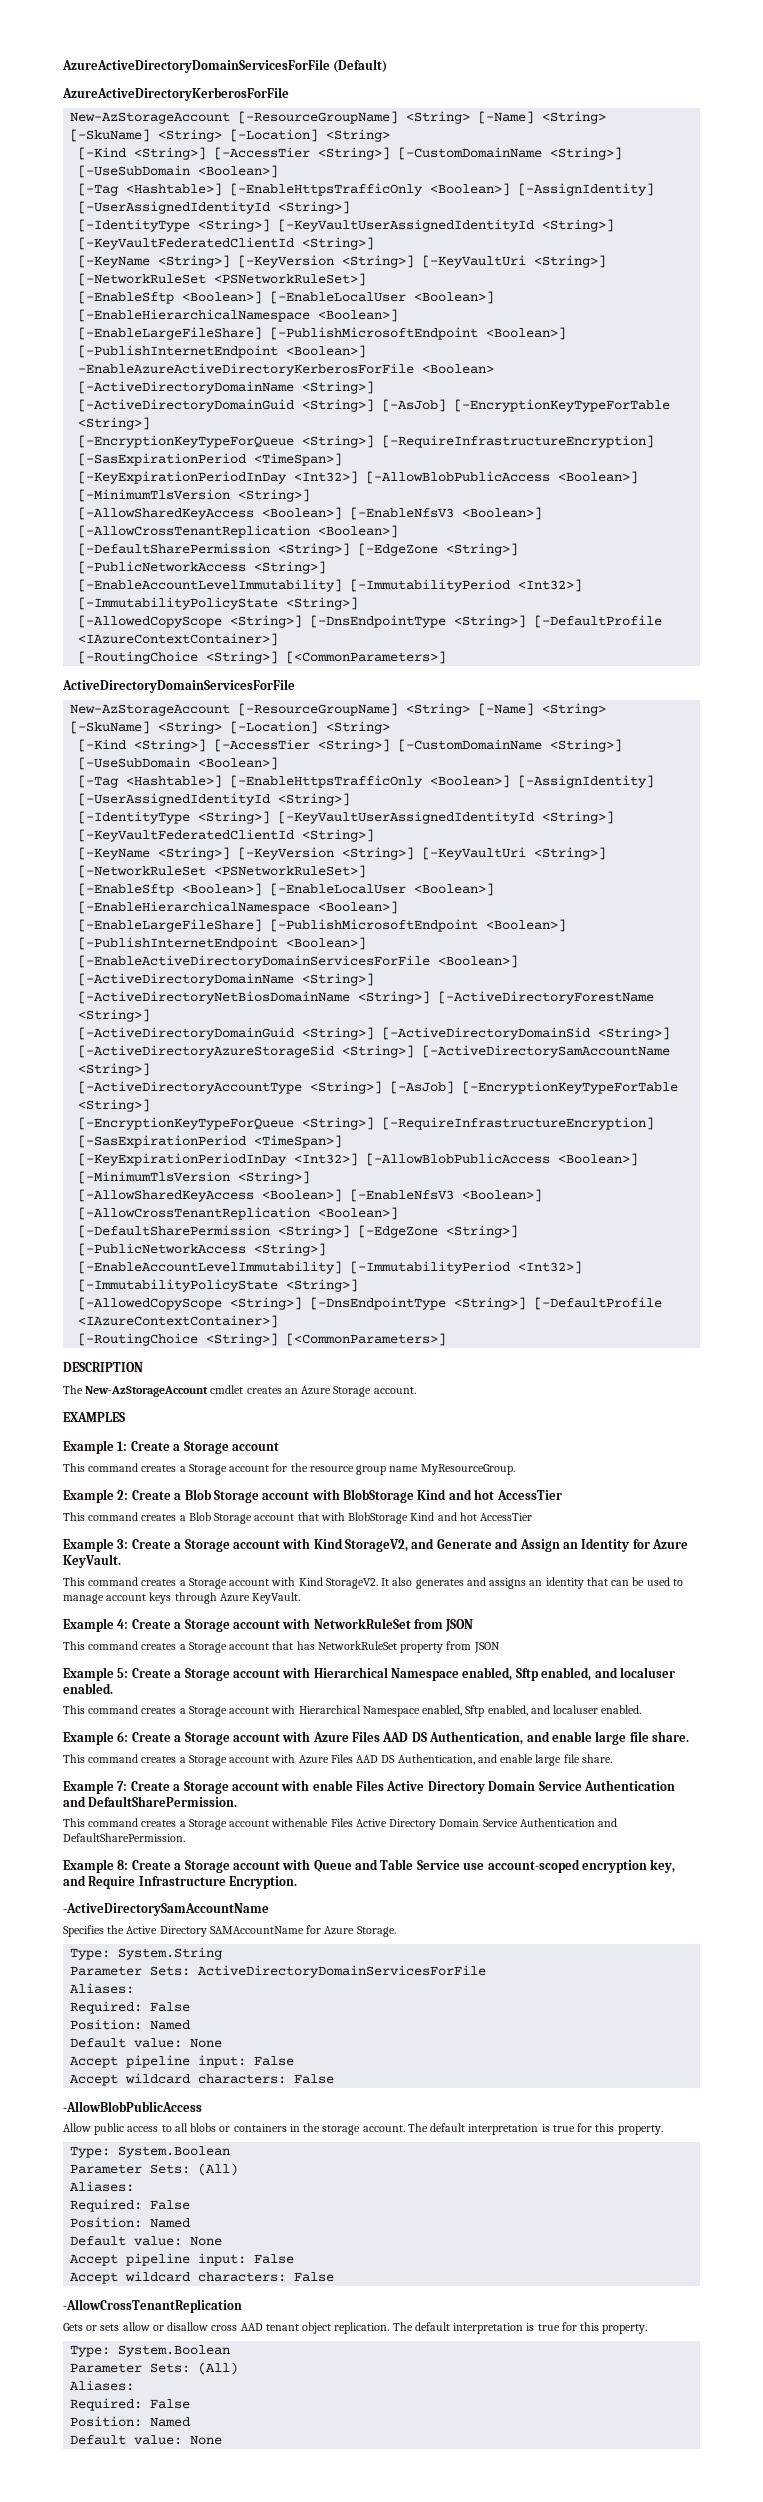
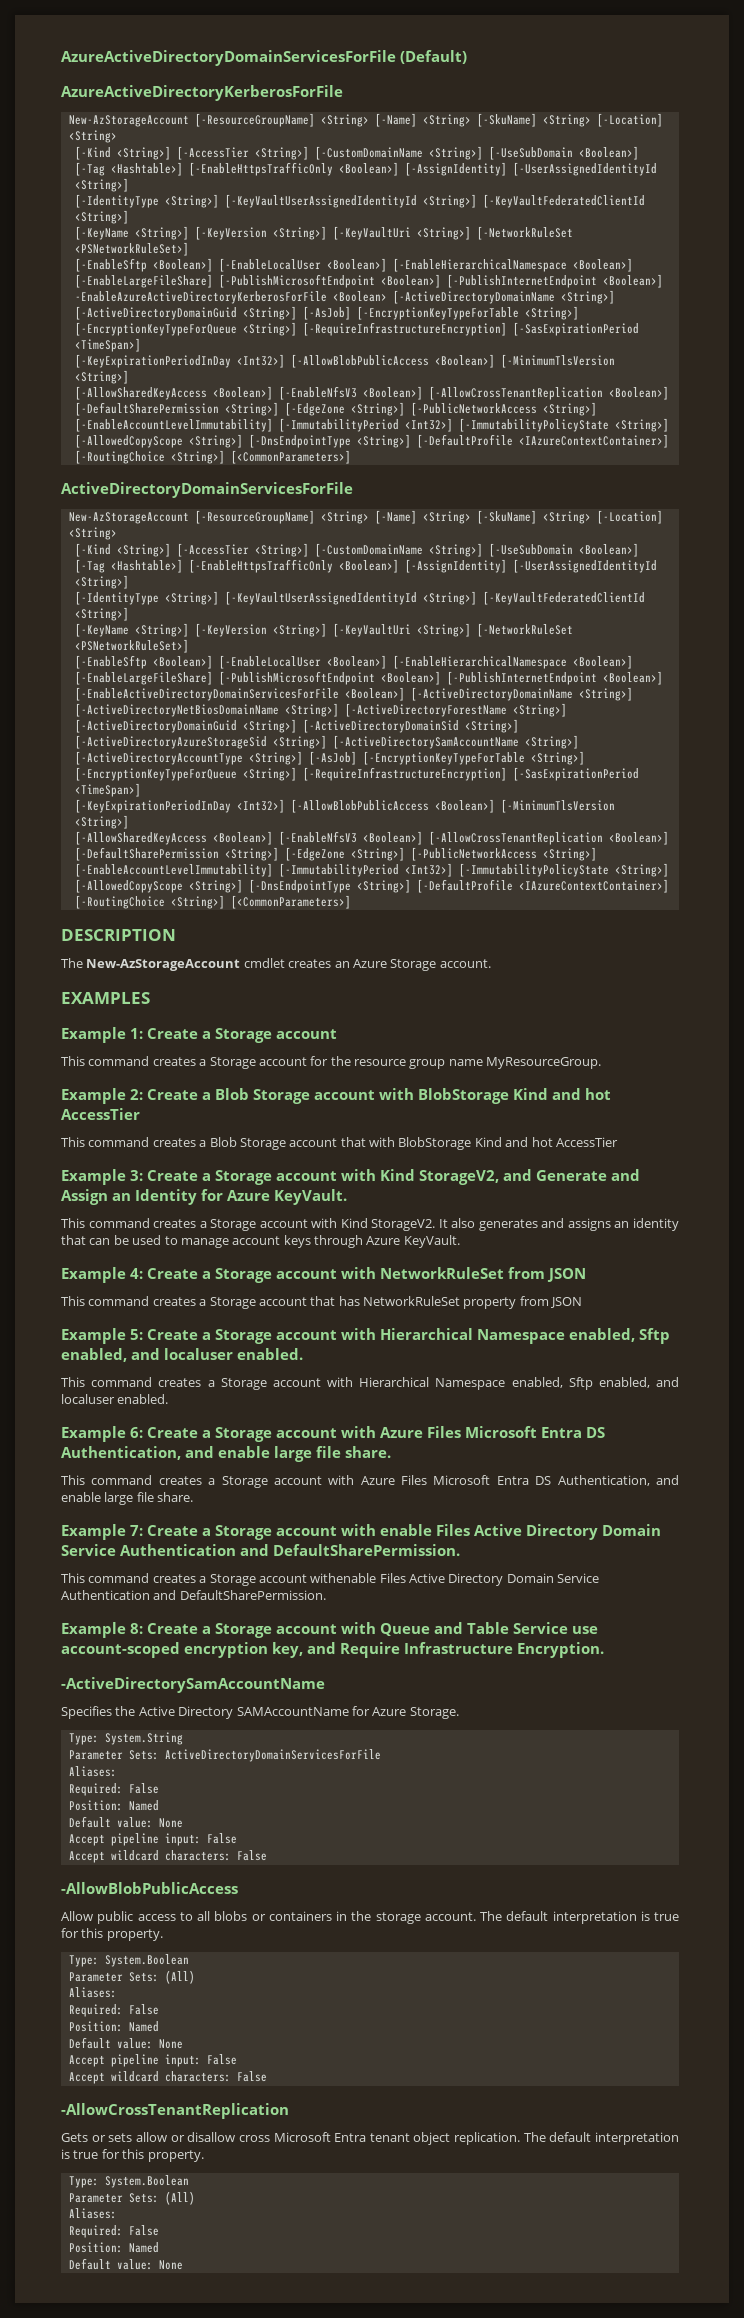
[382,1732,409,1742] AAD -> [465,1426,582,1438] Microsoft Entra
[356,1755,379,1763] AAD -> [433,1475,529,1485] Microsoft Entra
[240,2323,263,2331] AAD -> [273,2132,367,2142] Microsoft Entra

